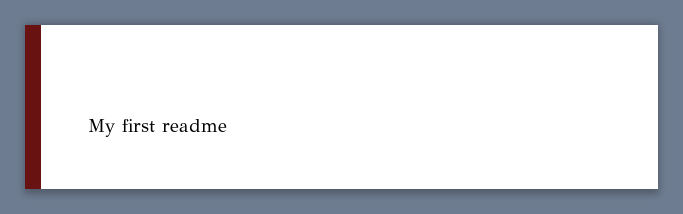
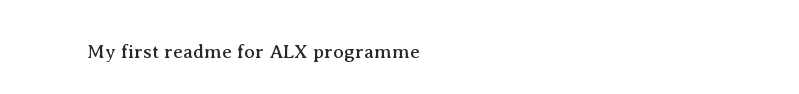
(227, 125) none -> [237,44,420,62] for ALX programme

